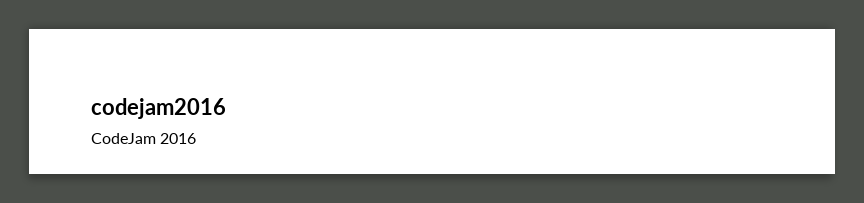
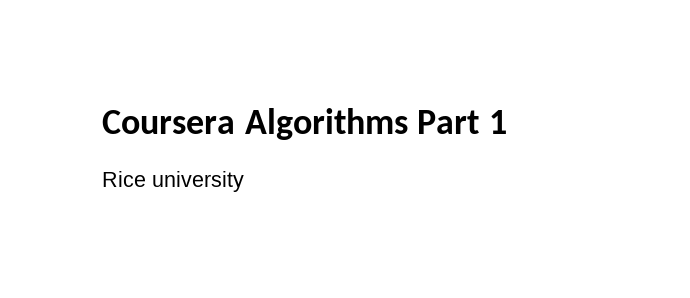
[91,98,226,119] [91,133,197,144] codejam2016 // CodeJam 2016 -> [102,108,507,140] [102,171,244,192] Coursera Algorithms Part 1 // Rice university

